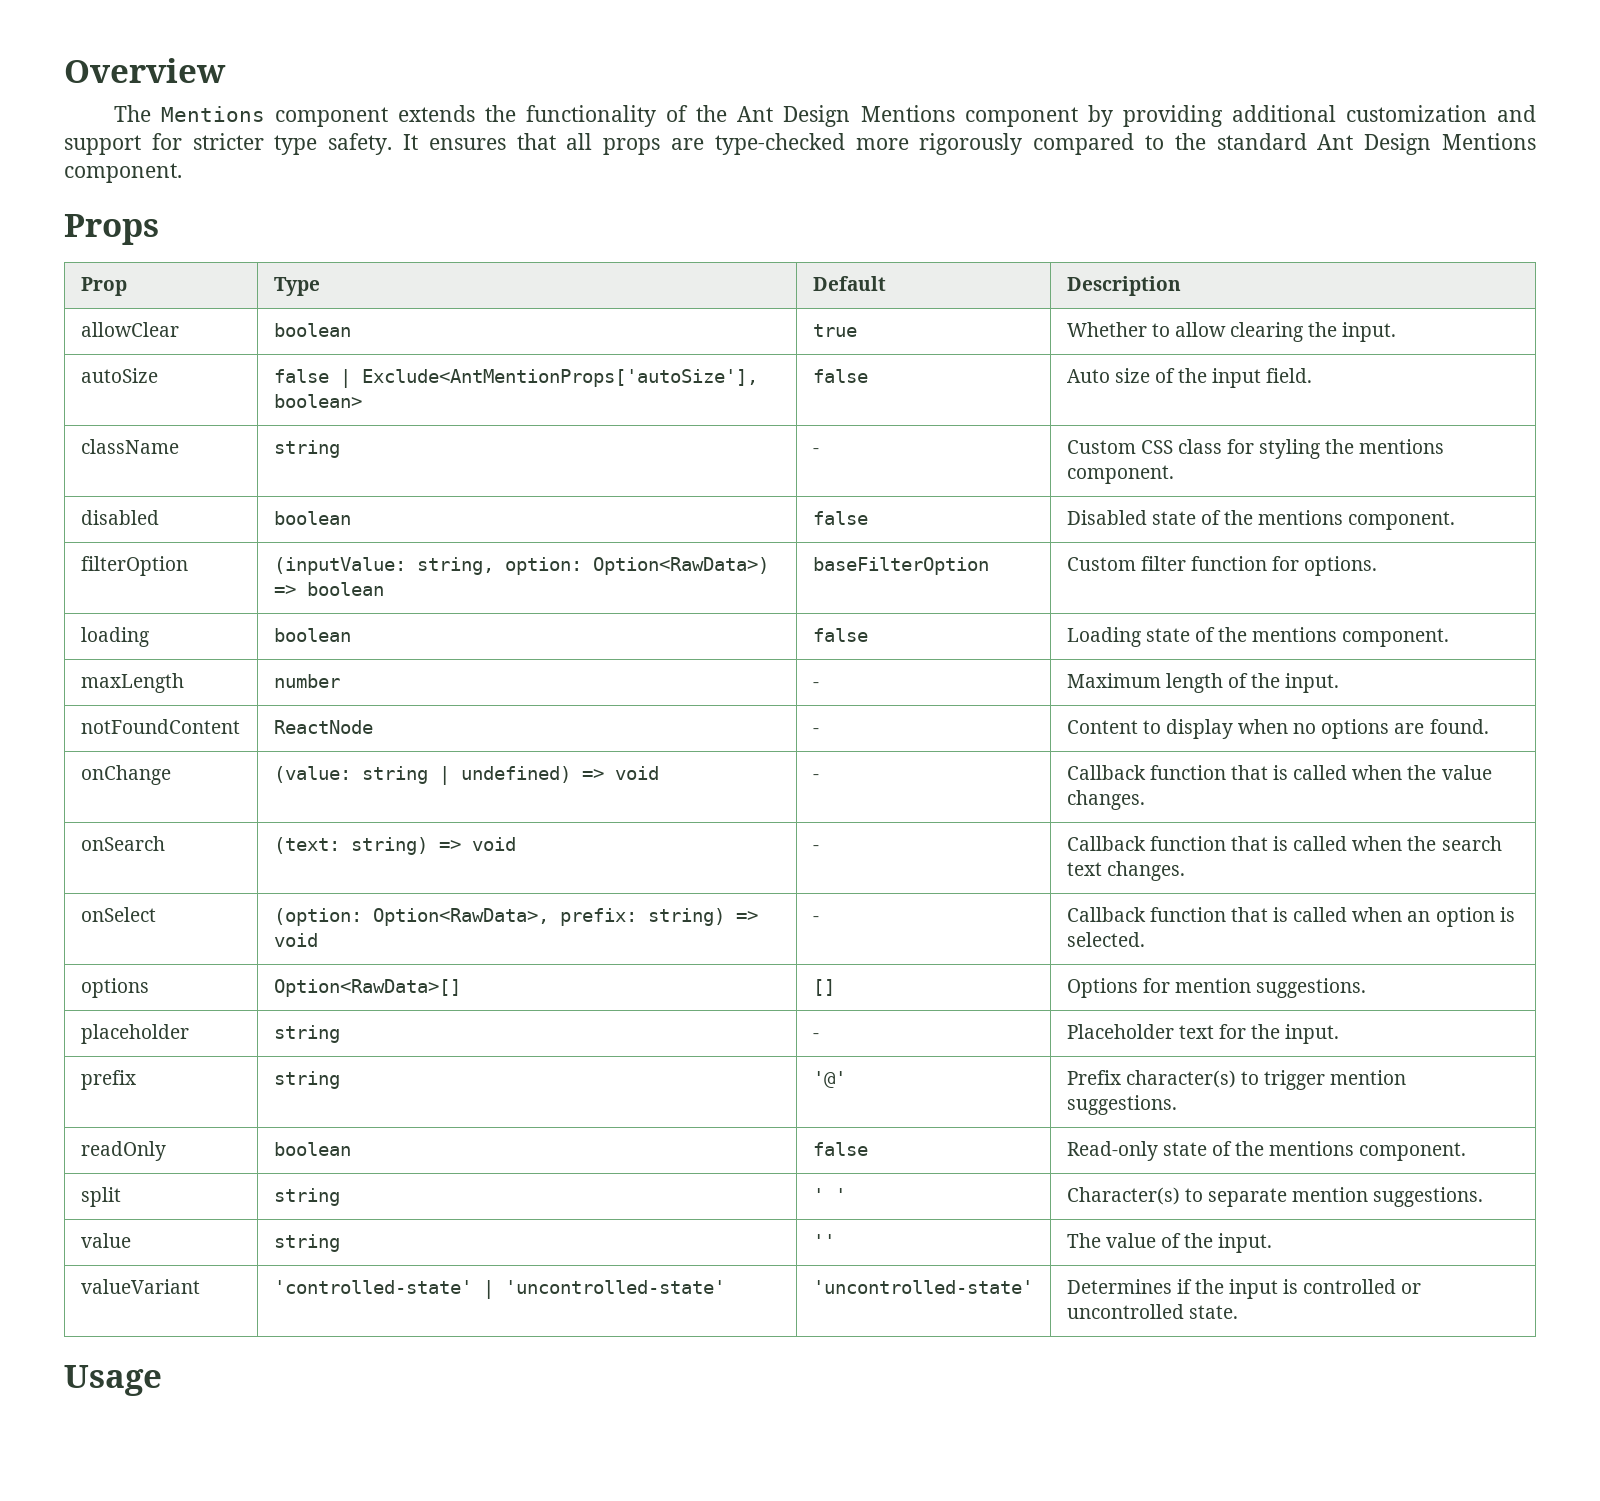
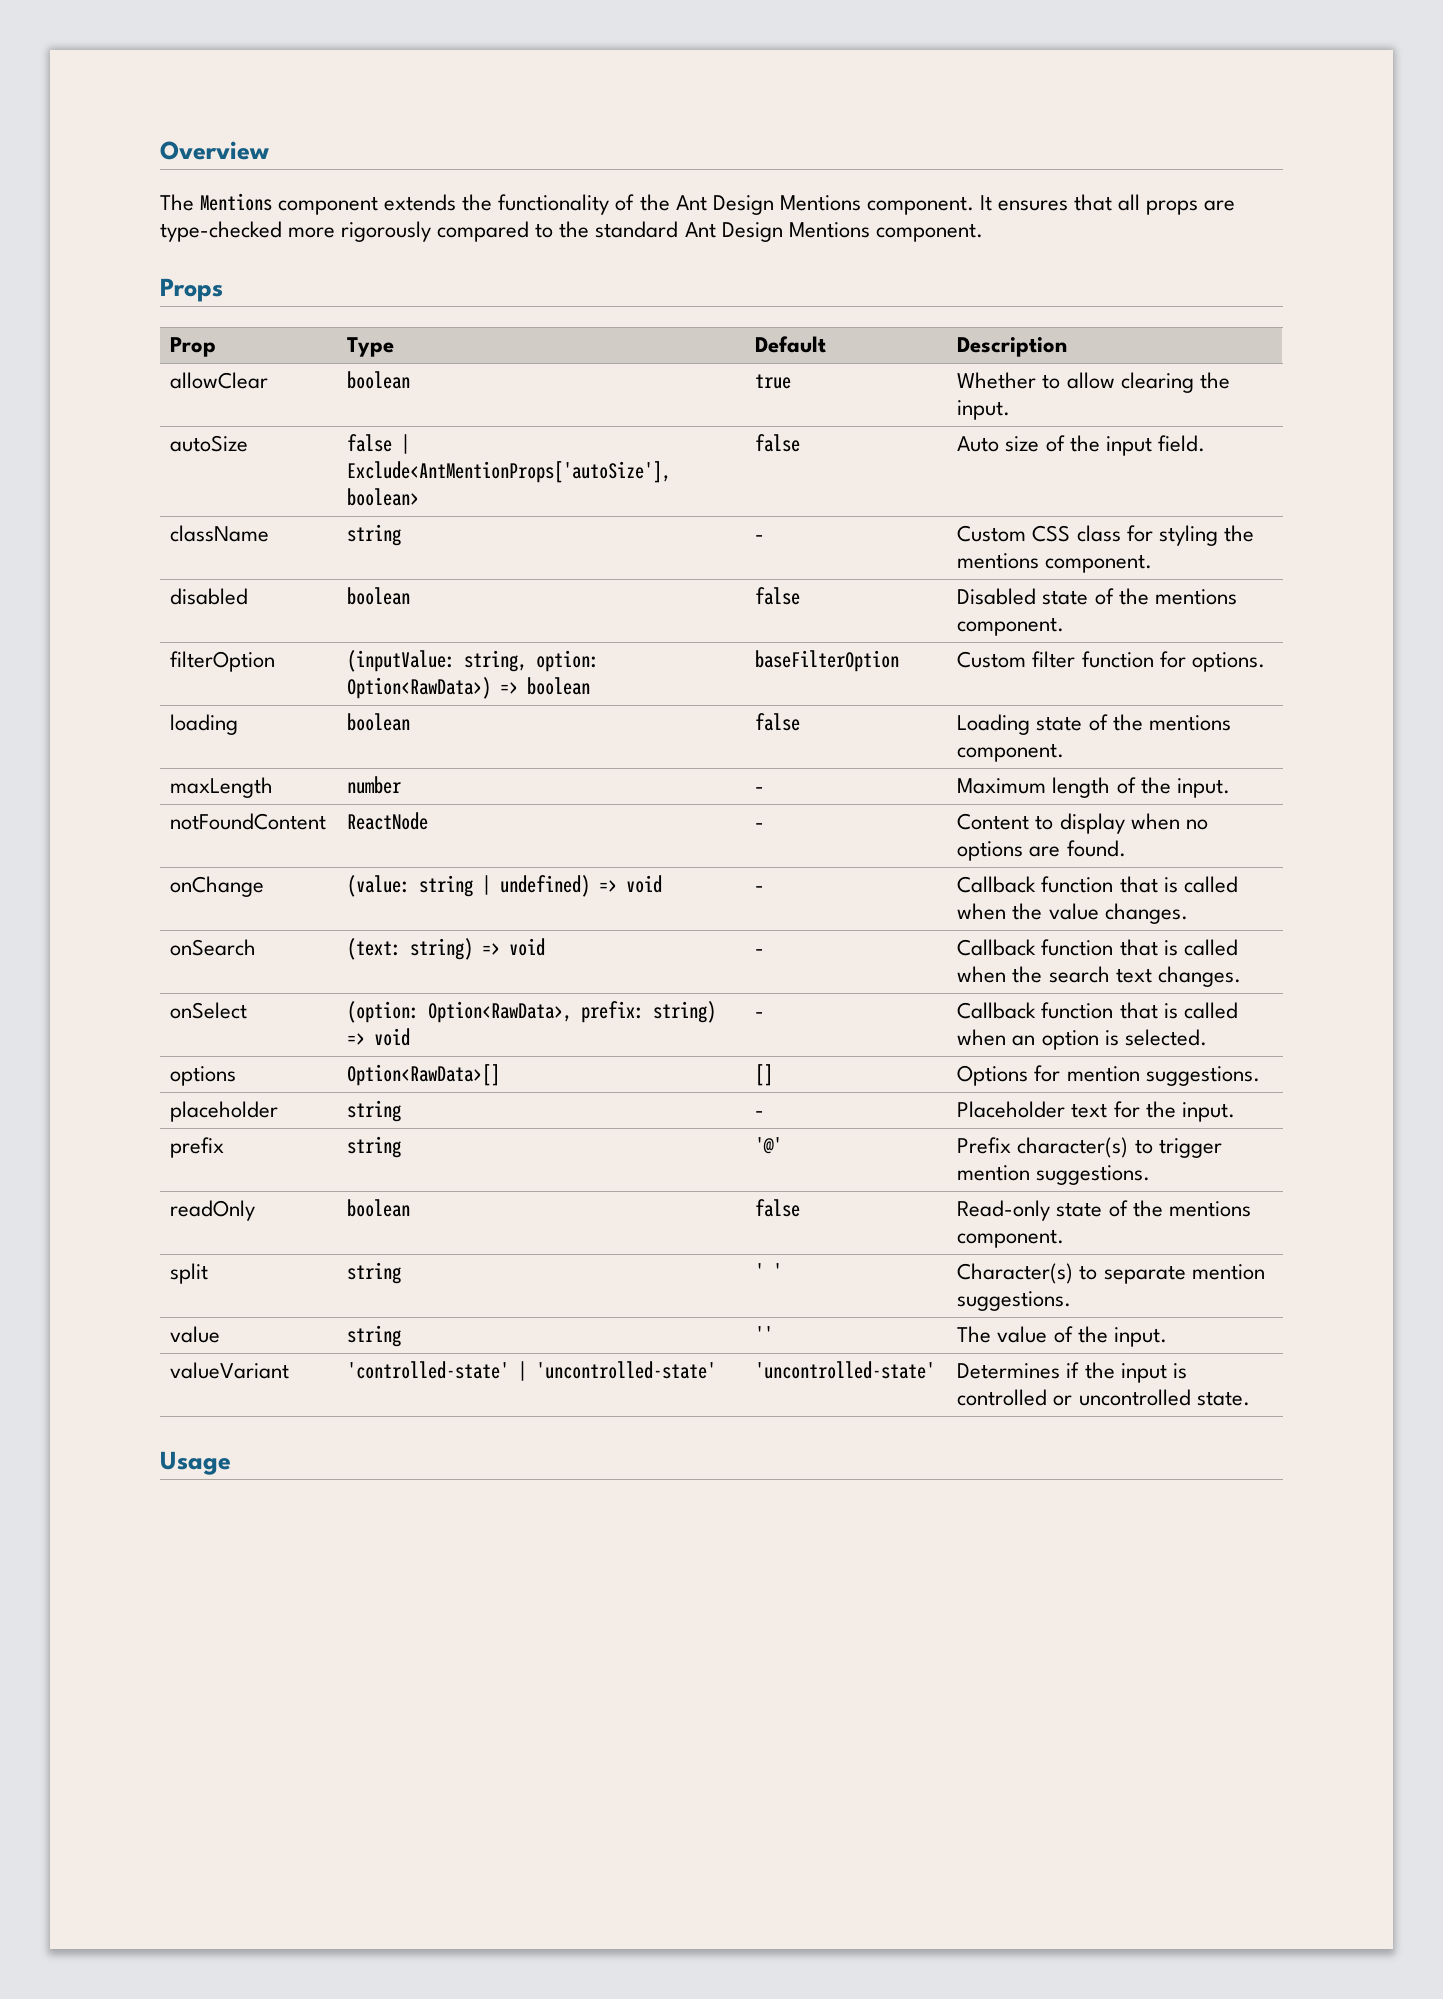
[964,105,1536,127] [64,133,393,155] component by providing additional customization and support for stricter type safety. -> [866,196,974,215] component.

